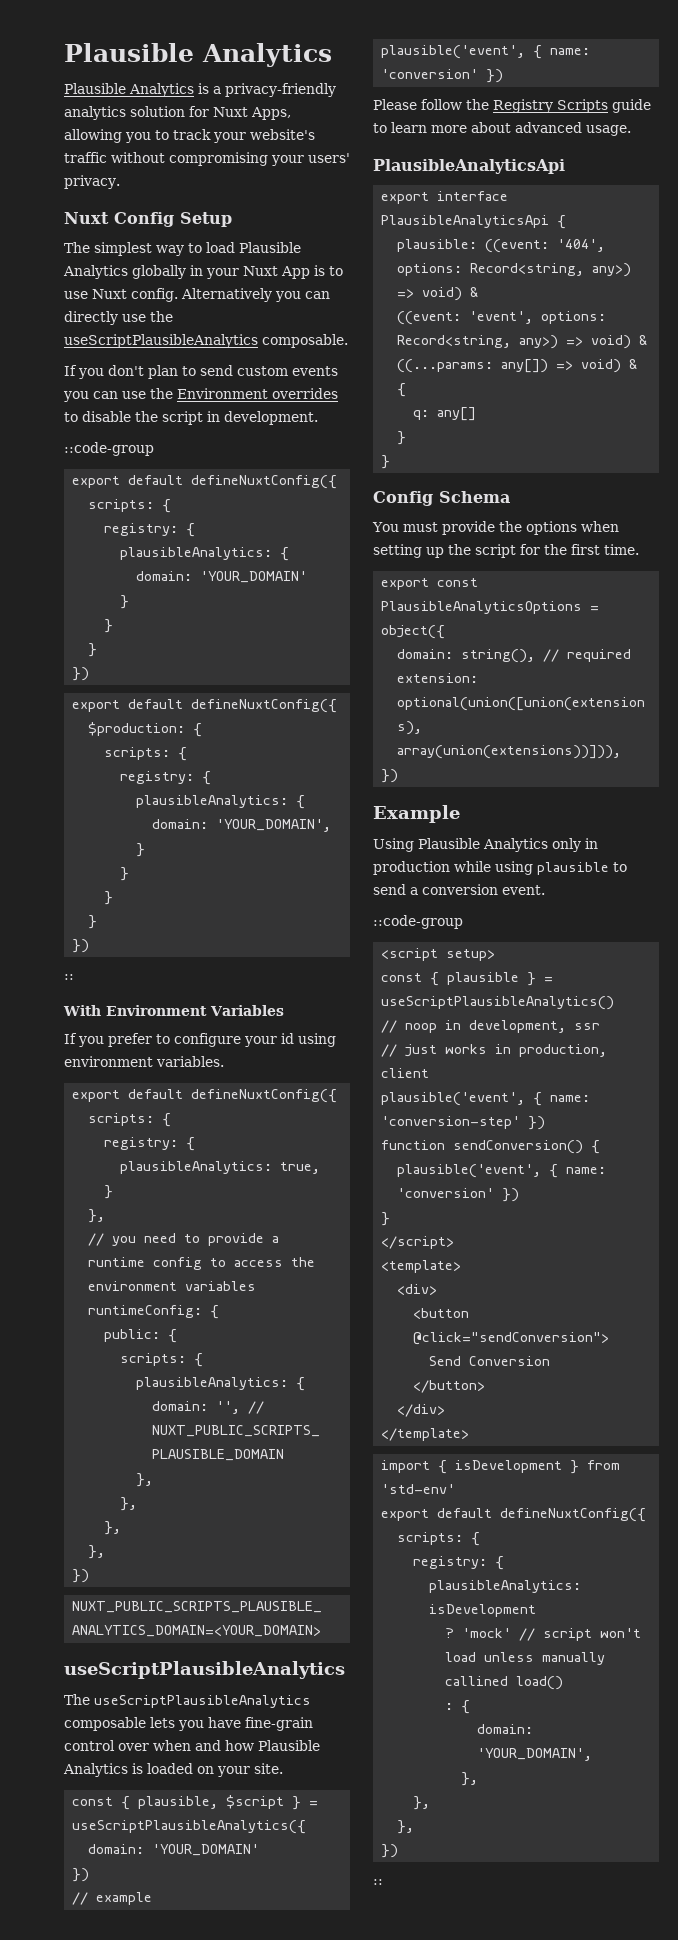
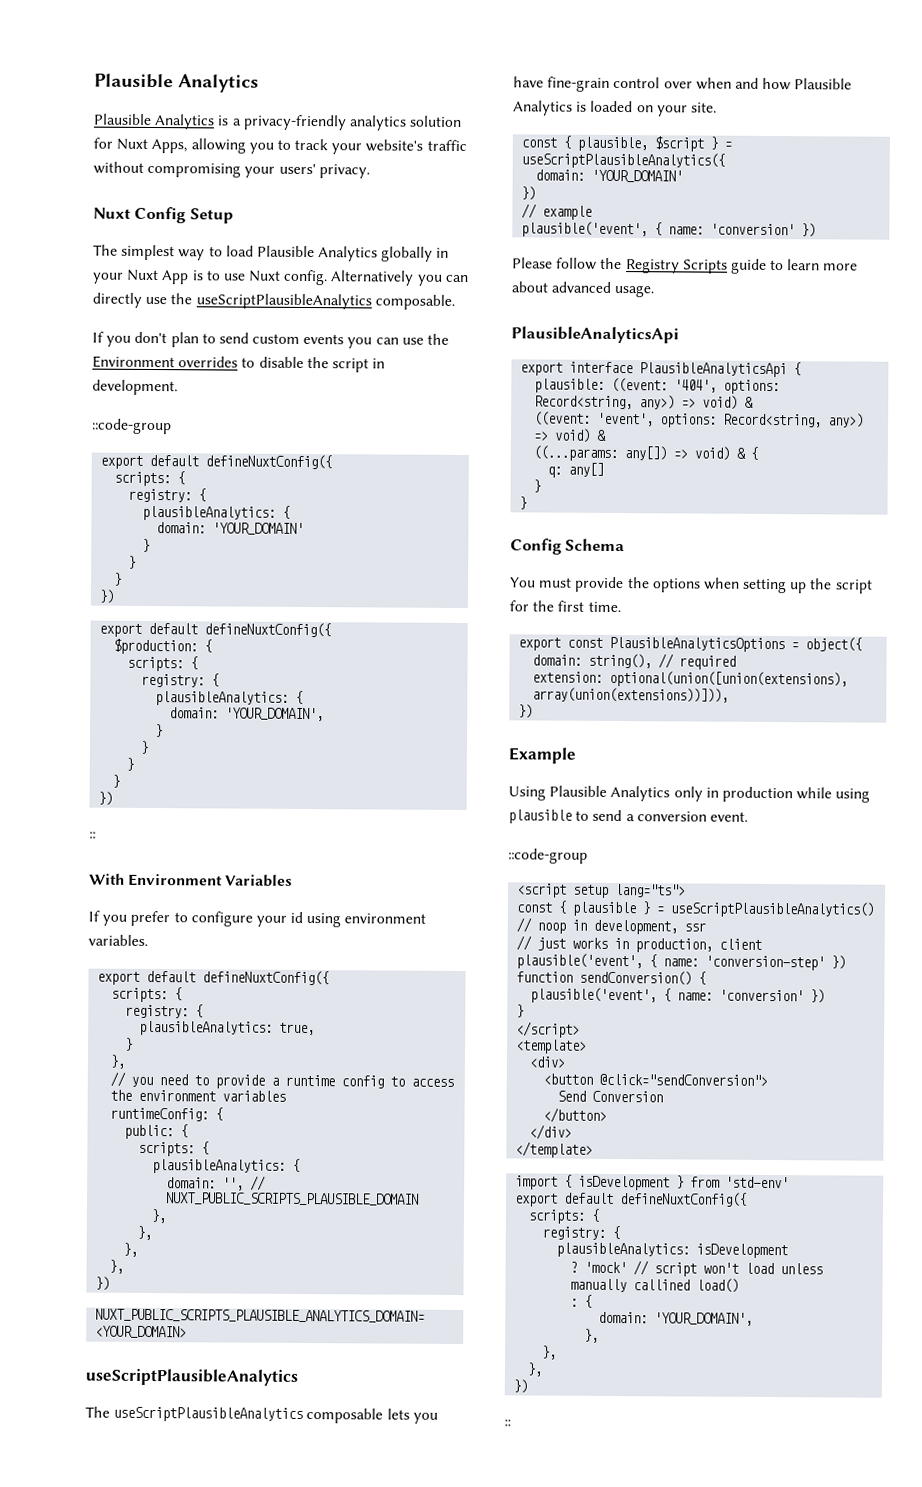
[446,949,496,961] setup> -> [573,883,687,898] setup lang="ts">

